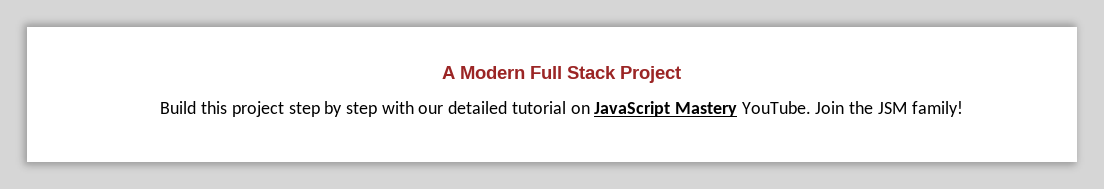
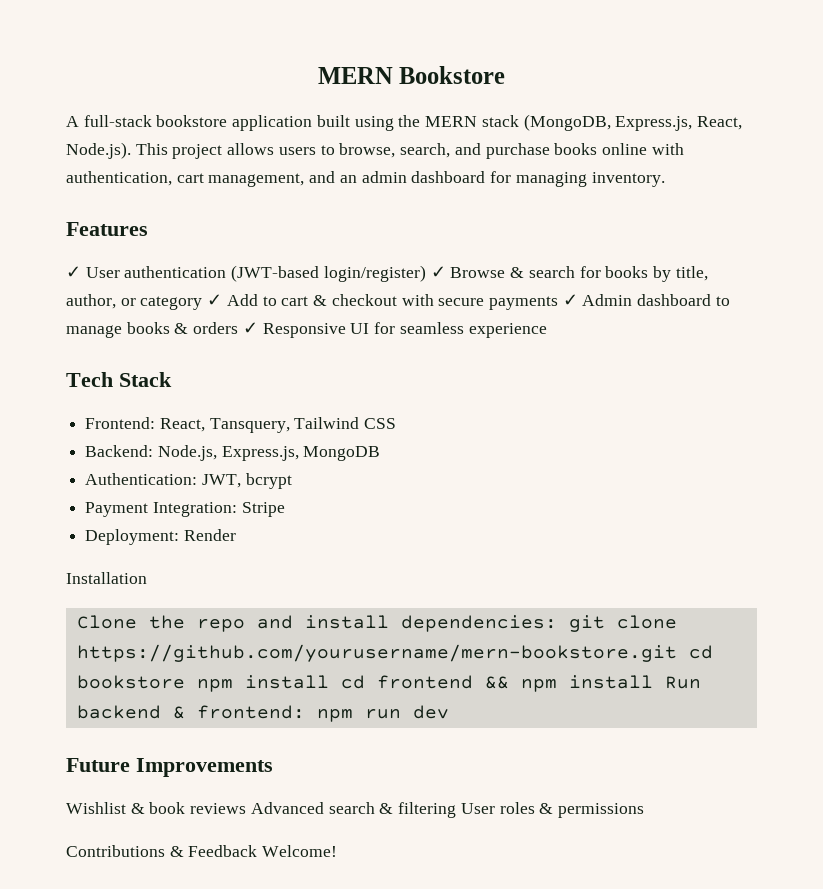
[442,66,681,83] [160,101,963,117] A Modern Full Stack Project // Build this project step by step with our detailed tutorial on JavaScript Mastery YouTube. Join the JSM family! -> [317,66,506,84] [66,114,742,131] [66,142,684,159] [66,171,665,187] [66,222,148,236] [66,265,708,282] [66,294,730,310] [66,322,547,338] [66,372,172,387] [85,417,397,433] [85,445,381,461] [85,473,292,489] [85,502,285,517] [85,529,236,545] [66,572,147,584] [76,615,677,632] [76,644,713,662] [76,675,701,692] [76,705,449,722] [66,758,273,777] [66,802,644,818] [66,845,338,857] MERN Bookstore // A full-stack bookstore application built using the MERN stack (MongoDB, Express.js, React, Node.js). This project allows users to browse, search, and purchase books online with authentication, cart management, and an admin dashboard for managing inventory. // Features // ✓ User authentication (JWT-based login/register) ✓ Browse & search for books by title, author, or category ✓ Add to cart & checkout with secure payments ✓ Admin dashboard to manage books & orders ✓ Responsive UI for seamless experience // Tech Stack // Frontend: React, Tansquery, Tailwind CSS // Backend: Node.js, Express.js, MongoDB // Authentication: JWT, bcrypt // Payment Integration: Stripe // Deployment: Render // Installation // Clone the repo and install dependencies: git clone https://github.com/yourusername/mern-bookstore.git cd bookstore npm install cd frontend && npm install Run backend & frontend: npm run dev // Future Improvements // Wishlist & book reviews Advanced search & filtering User roles & permissions // Contributions & Feedback Welcome!

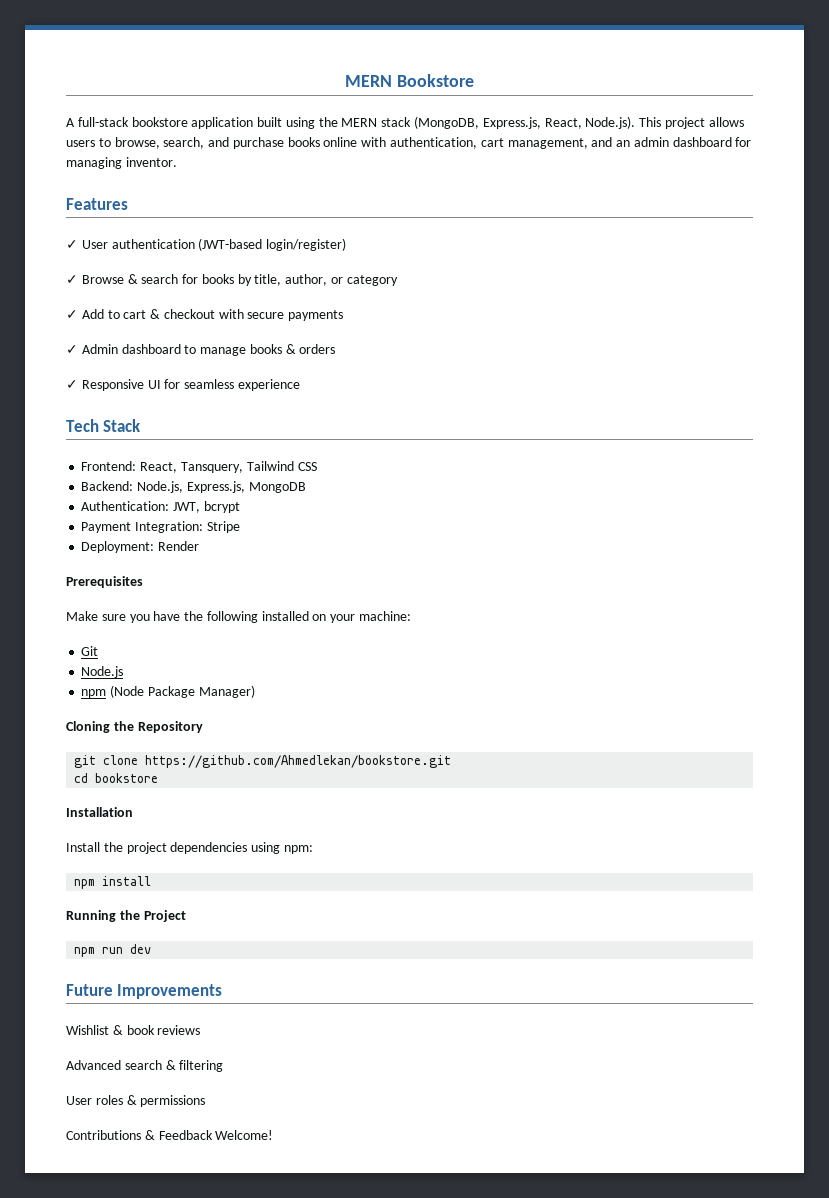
[591,172,665,187] inventory. -> [125,157,177,167] inventor.
(426, 273) none -> (347, 244) //
(203, 303) none -> (398, 280) //
(558, 303) none -> (344, 315) //
(239, 328) none -> (336, 349) //
[66,572,147,584] [76,615,677,632] [76,644,713,662] [76,675,701,692] [76,705,305,719] Installation // Clone the repo and install dependencies: git clone https://github.com/yourusername/mern-bookstore.git cd bookstore npm install cd frontend && npm install Run backend & frontend: -> [66,576,143,588] [66,611,412,623] [81,646,99,656] [81,666,124,678] [81,685,255,698] [66,721,203,733] [74,755,452,768] [74,773,159,783] [66,807,133,817] [66,842,313,854] [74,876,152,889] [66,910,186,922] Prerequisites // Make sure you have the following installed on your machine: // Git // Node.js // npm (Node Package Manager) // Cloning the Repository // git clone https://github.com/Ahmedlekan/bookstore.git // cd bookstore // Installation // Install the project dependencies using npm: // npm install // Running the Project //
(247, 808) none -> (201, 1030) //
(457, 810) none -> (224, 1066) //

